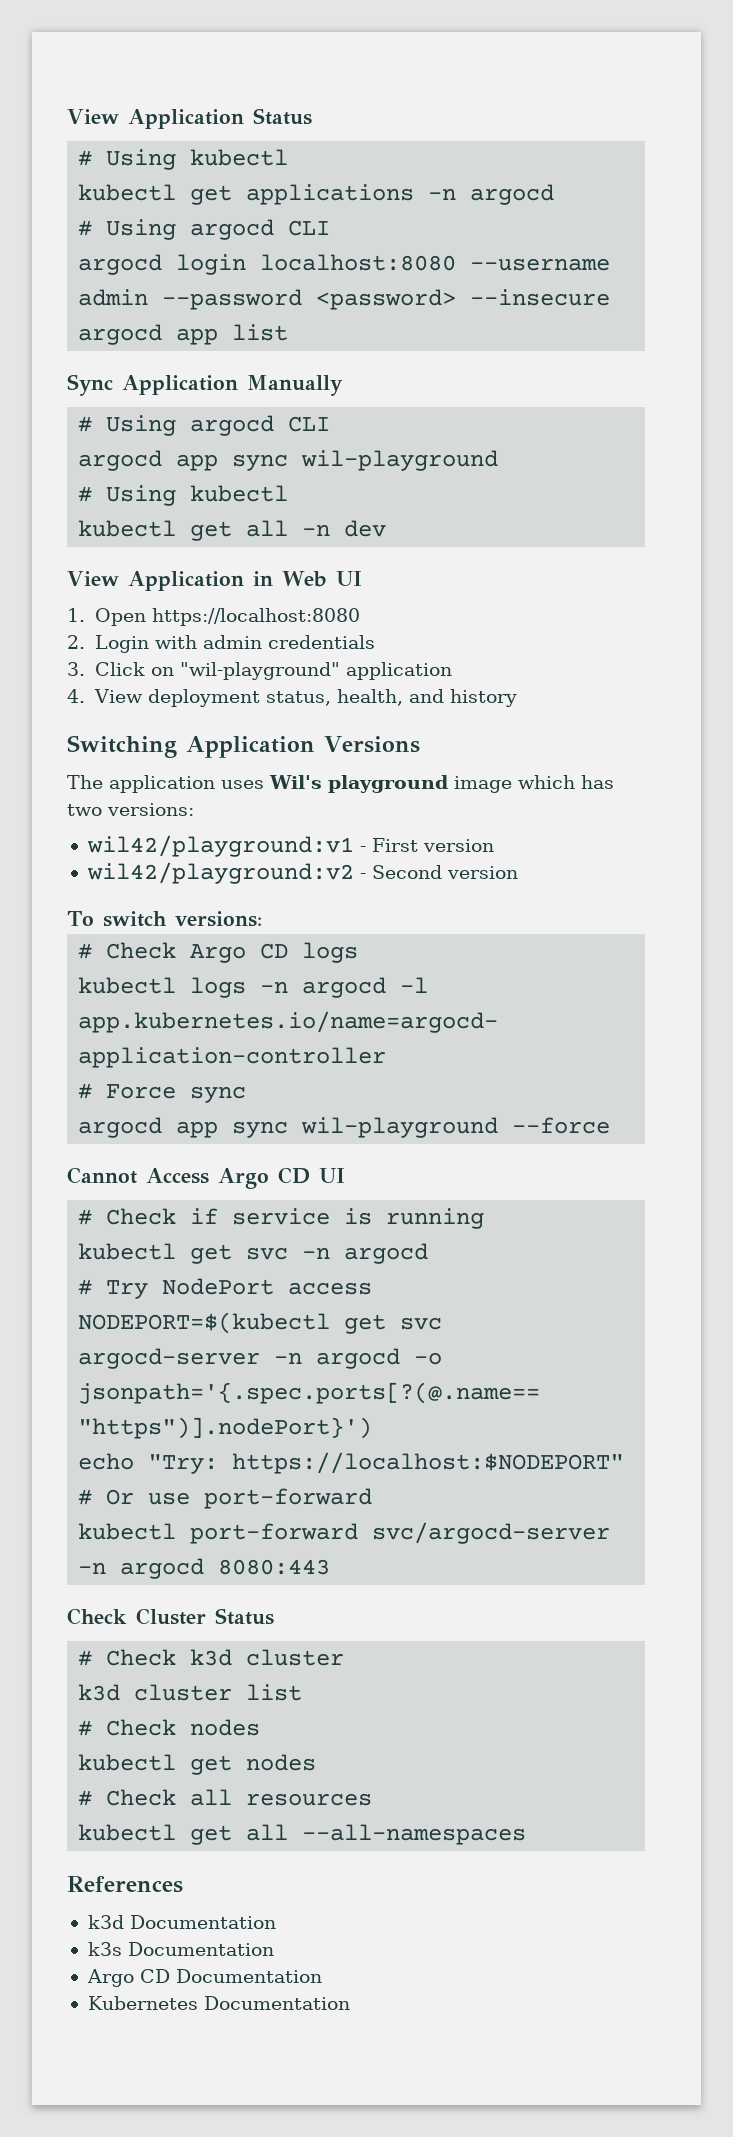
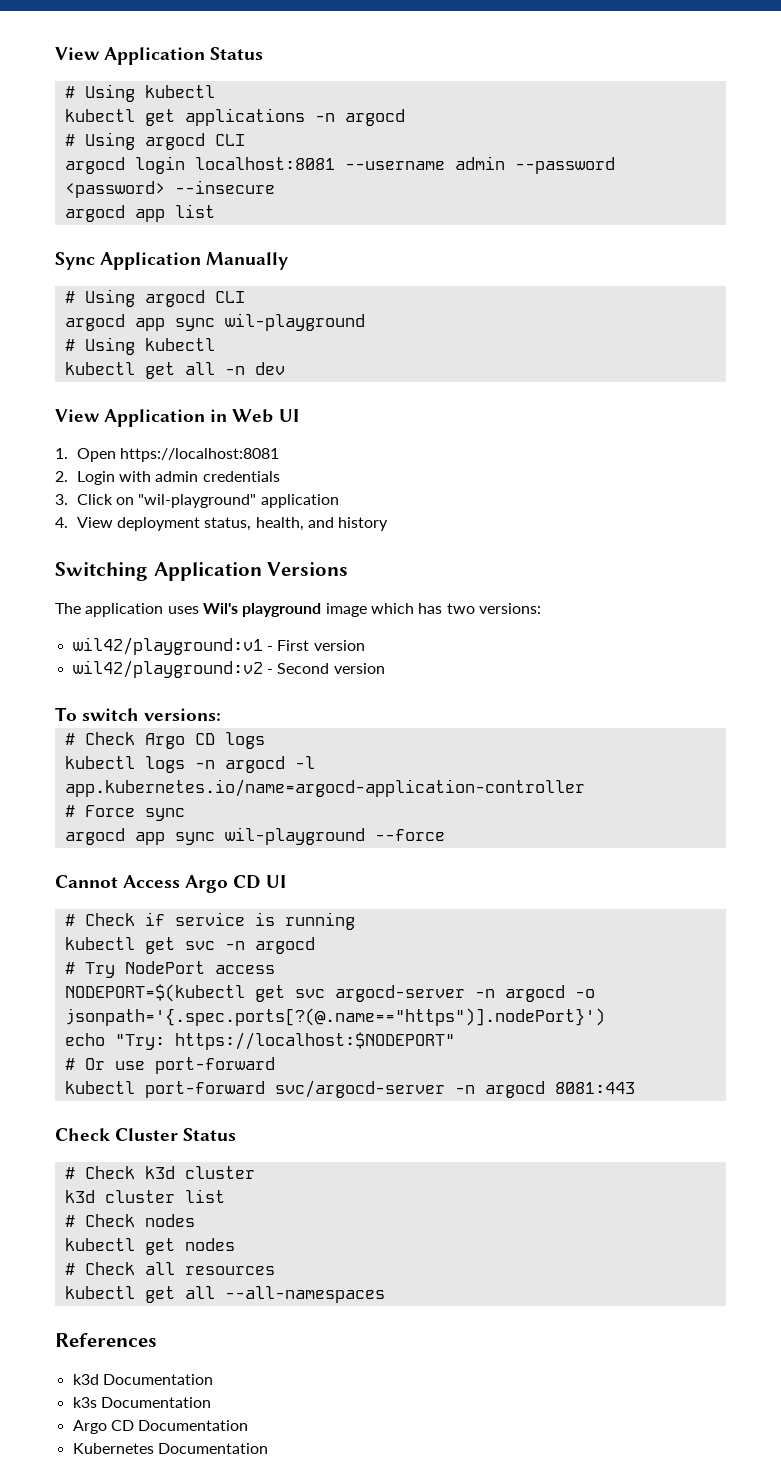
[260,254,457,271] localhost:8080 -> [194,157,335,170] localhost:8081
[151,608,360,626] https://localhost:8080 -> [119,448,279,462] https://localhost:8081
[218,1559,331,1575] 8080:443 -> [554,1082,635,1094] 8081:443

